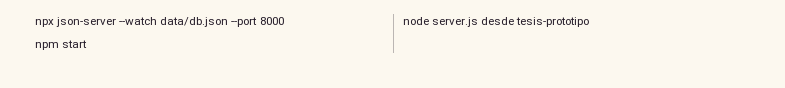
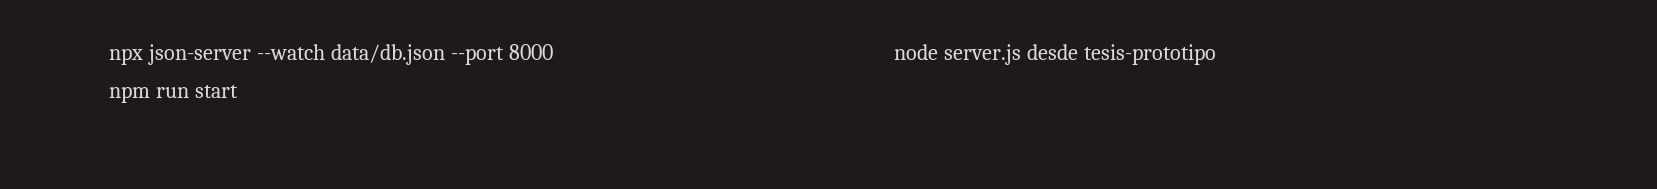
(59, 46) none -> [155,87,189,98] run

